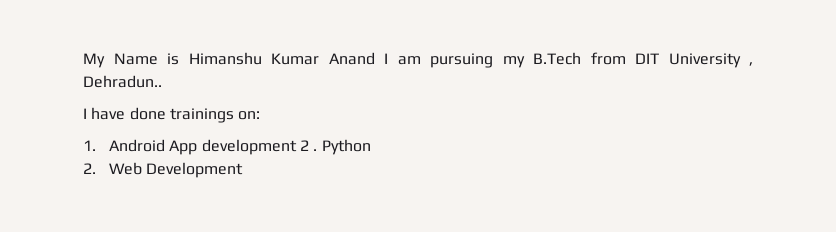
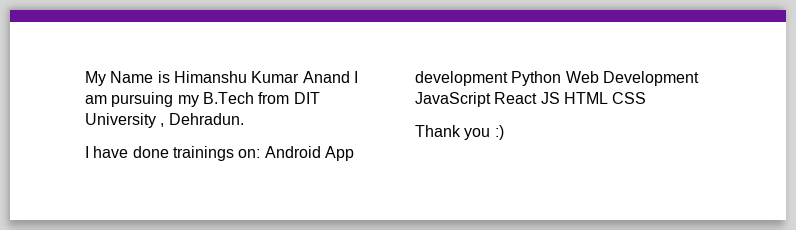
[83,75,162,88] Dehradun.. -> [168,113,244,125] Dehradun.
[83,140,96,151] // 1. -> (261, 153) none
[300,140,318,151] 2 . -> (508, 78) none
[83,163,96,174] // 2. -> (562, 78) none
(244, 170) none -> [415,92,647,107] [415,125,504,140] JavaScript React JS HTML CSS // Thank you :)

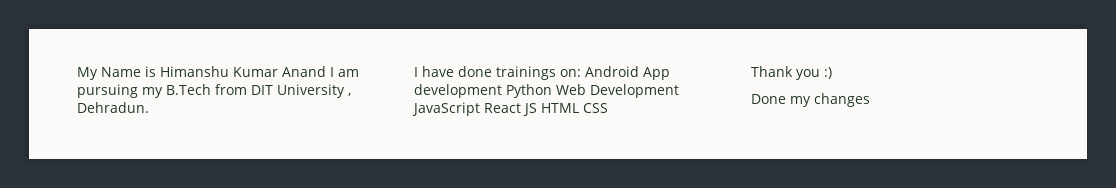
(504, 132) none -> [751,93,870,107] // Done my changes

